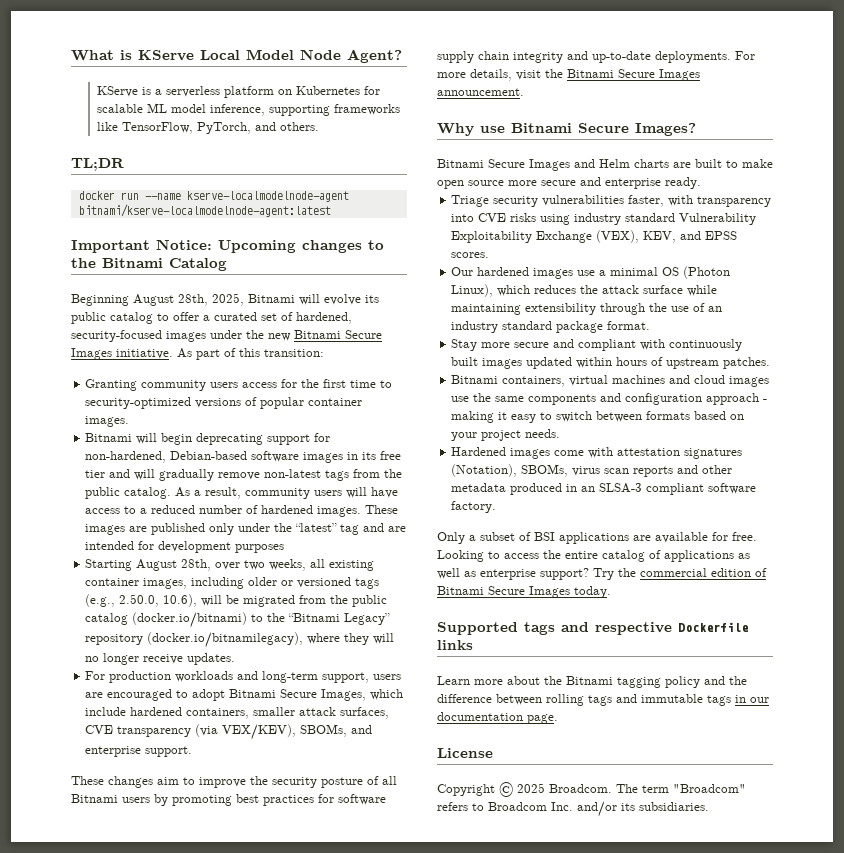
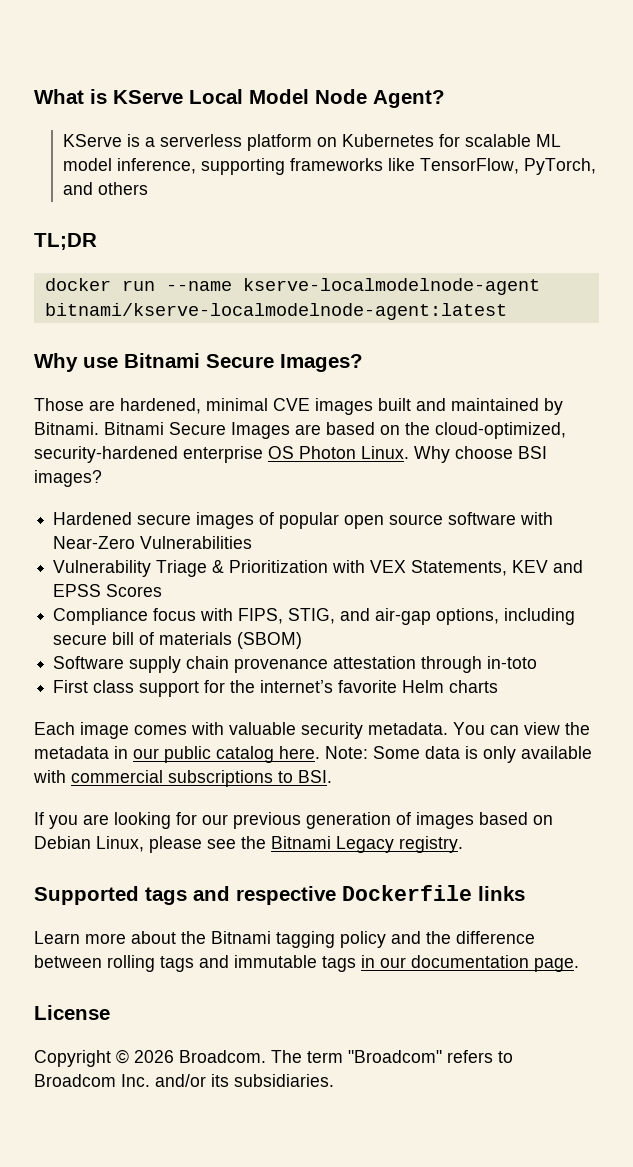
[279,122,319,131] others. -> [97,182,148,195] others
[71,239,384,253] [71,258,227,271] [71,293,379,306] [71,312,352,324] [71,330,382,342] [71,348,324,360] [85,379,393,391] [85,397,363,409] [85,416,130,427] [85,433,331,445] [85,451,402,463] [85,469,403,481] [85,487,399,499] [85,505,399,517] [85,523,407,535] [85,541,285,553] [85,559,375,571] [85,577,380,589] [85,594,388,607] [85,612,391,628] [85,632,395,648] [85,653,236,665] [85,671,402,683] [85,689,404,701] [85,707,390,719] [85,724,373,740] [85,746,193,757] [71,776,397,788] [71,794,386,806] [437,51,755,63] [437,69,700,81] [437,88,524,96] // Important Notice: Upcoming changes to the Bitnami Catalog // Beginning August 28th, 2025, Bitnami will evolve its public catalog to offer a curated set of hardened, security-focused images under the new Bitnami Secure Images initiative. As part of this transition: // Granting community users access for the first time to security-optimized versions of popular container images. // Bitnami will begin deprecating support for non-hardened, Debian-based software images in its free tier and will gradually remove non-latest tags from the public catalog. As a result, community users will have access to a reduced number of hardened images. These images are published only under the “latest” tag and are intended for development purposes // Starting August 28th, over two weeks, all existing container images, including older or versioned tags (e.g., 2.50.0, 10.6), will be migrated from the public catalog (docker.io/bitnami) to the “Bitnami Legacy” repository (docker.io/bitnamilegacy), where they will no longer receive updates. // For production workloads and long-term support, users are encouraged to adopt Bitnami Secure Images, which include hardened containers, smaller attack surfaces, CVE transparency (via VEX/KEV), SBOMs, and enterprise support. // These changes aim to improve the security posture of all Bitnami users by promoting best practices for software supply chain integrity and up-to-date deployments. For more details, visit the Bitnami Secure Images announcement. -> (507, 311) none
[437,159,773,171] [437,177,701,189] [451,195,772,207] [451,213,757,225] [451,230,738,243] [451,252,490,258] [451,266,731,279] [451,284,718,297] [451,303,723,315] [451,321,651,333] [451,339,743,351] [451,357,771,369] [451,375,770,387] [451,393,768,405] [451,411,745,423] [451,429,561,441] [451,447,743,459] [451,464,733,477] [451,483,757,495] [451,501,497,513] [437,532,757,544] [437,550,750,562] [437,568,767,580] [437,586,611,598] Bitnami Secure Images and Helm charts are built to make open source more secure and enterprise ready. // Triage security vulnerabilities faster, with transparency into CVE risks using industry standard Vulnerability Exploitability Exchange (VEX), KEV, and EPSS scores. // Our hardened images use a minimal OS (Photon Linux), which reduces the attack surface while maintaining extensibility through the use of an industry standard package format. // Stay more secure and compliant with continuously built images updated within hours of upstream patches. // Bitnami containers, virtual machines and cloud images use the same components and configuration approach - making it easy to switch between formats based on your project needs. // Hardened images come with attestation signatures (Notation), SBOMs, virus scan reports and other metadata produced in an SLSA-3 compliant software factory. // Only a subset of BSI applications are available for free. Looking to access the entire catalog of applications as well as enterprise support? Try the commercial edition of Bitnami Secure Images today. -> [34,398,563,415] [34,422,566,439] [34,446,547,463] [34,470,102,487] [53,512,554,529] [53,536,253,549] [53,560,584,577] [53,584,163,597] [53,608,576,625] [53,632,303,649] [53,656,538,673] [53,680,499,697] [34,722,590,739] [34,746,592,763] [33,770,332,787] [34,812,553,829] [34,836,463,853] Those are hardened, minimal CVE images built and maintained by Bitnami. Bitnami Secure Images are based on the cloud-optimized, security-hardened enterprise OS Photon Linux. Why choose BSI images? // Hardened secure images of popular open source software with Near-Zero Vulnerabilities // Vulnerability Triage & Prioritization with VEX Statements, KEV and EPSS Scores // Compliance focus with FIPS, STIG, and air-gap options, including secure bill of materials (SBOM) // Software supply chain provenance attestation through in-toto // First class support for the internet’s favorite Helm charts // Each image comes with valuable security metadata. You can view the metadata in our public catalog here. Note: Some data is only available with commercial subscriptions to BSI. // If you are looking for our previous generation of images based on Debian Linux, please see the Bitnami Legacy registry.
[517,783,545,793] 2025 -> [134,1050,174,1063] 2026

